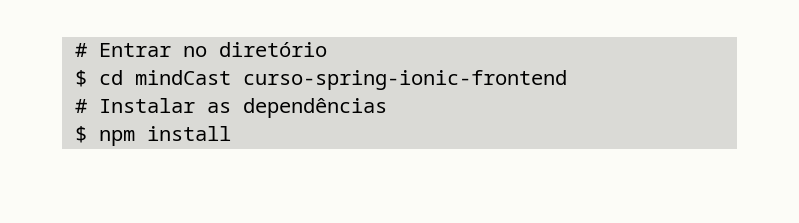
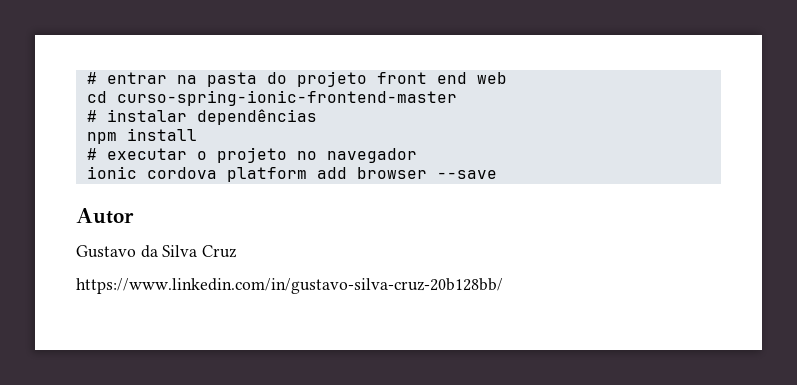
[74,42,327,57] [74,70,567,90] [74,98,231,113] # Entrar no diretório // $ cd mindCast curso-spring-ionic-frontend // # Instalar as -> [86,71,507,87] [86,90,457,106] [86,109,187,122] # entrar na pasta do projeto front end web // cd curso-spring-ionic-frontend-master // # instalar
[74,126,87,143] $ -> (317, 117) none
(231, 133) none -> [86,147,417,163] [86,166,497,182] [76,208,134,224] [76,245,238,258] [76,278,503,294] // # executar o projeto no navegador // ionic cordova platform add browser --save // Autor // Gustavo da Silva Cruz // https://www.linkedin.com/in/gustavo-silva-cruz-20b128bb/

